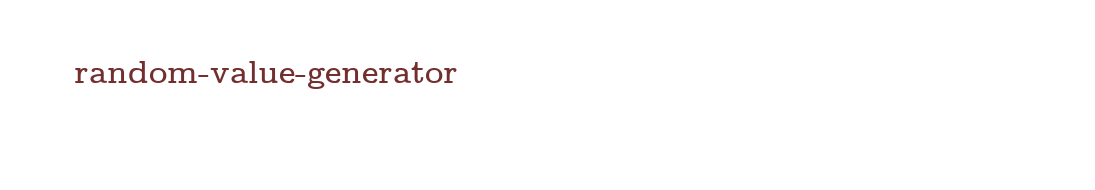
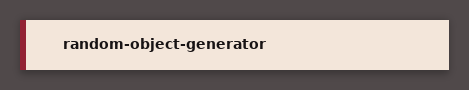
[74,61,458,89] random-value-generator -> [63,38,266,52] random-object-generator

